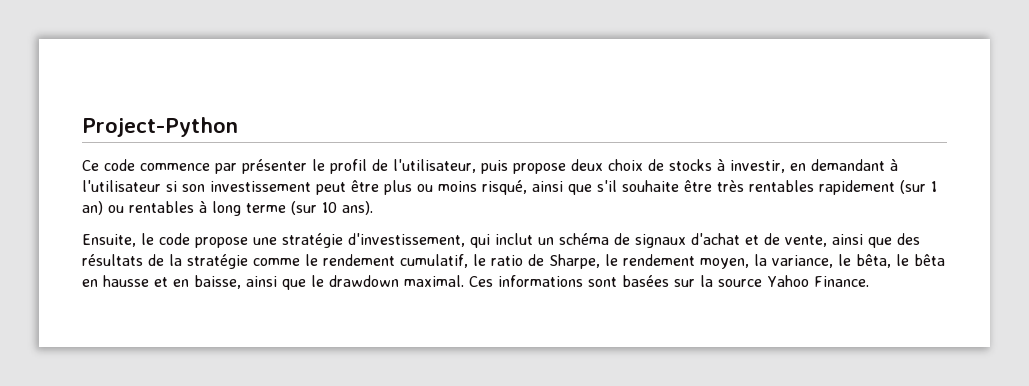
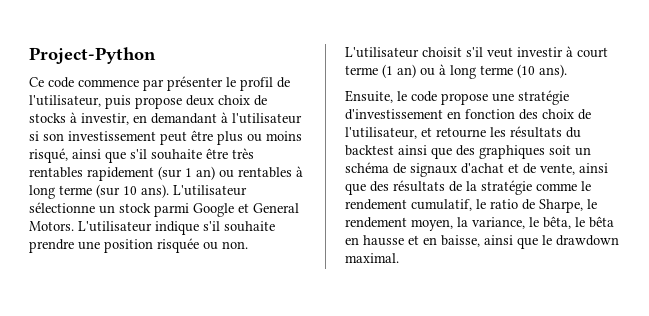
(373, 208) none -> [173,185,247,196] [29,202,299,217] [29,221,275,235] [29,238,248,253] [345,46,608,58] [345,64,567,79] L'utilisateur sélectionne un stock parmi Google et General Motors. L'utilisateur indique s'il souhaite prendre une position risquée ou non. L'utilisateur choisit s'il veut investir à court terme (1 an) ou à long terme (10 ans).
[348,233,533,248] d'investissement, qui inclut -> [345,109,591,120] [345,126,581,139] [345,145,571,159] d'investissement en fonction des choix de l'utilisateur, et retourne les résultats du backtest ainsi que des graphiques soit
[469,275,869,287] Ces informations sont basées sur la source Yahoo Finance. -> (399, 258) none

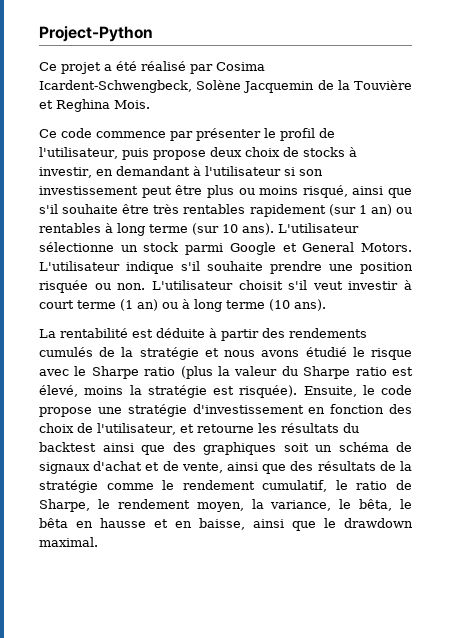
(156, 55) none -> [39,61,265,74] [39,80,412,93] [39,99,150,112] // Ce projet a été réalisé par Cosima Icardent-Schwengbeck, Solène Jacquemin de la Touvière et Reghina Mois.
(567, 71) none -> [39,328,367,341] [39,347,413,360] [39,366,413,379] [39,385,298,398] La rentabilité est déduite à partir des rendements cumulés de la stratégie et nous avons étudié le risque avec le Sharpe ratio (plus la valeur du Sharpe ratio est élevé, moins la stratégie est risquée).

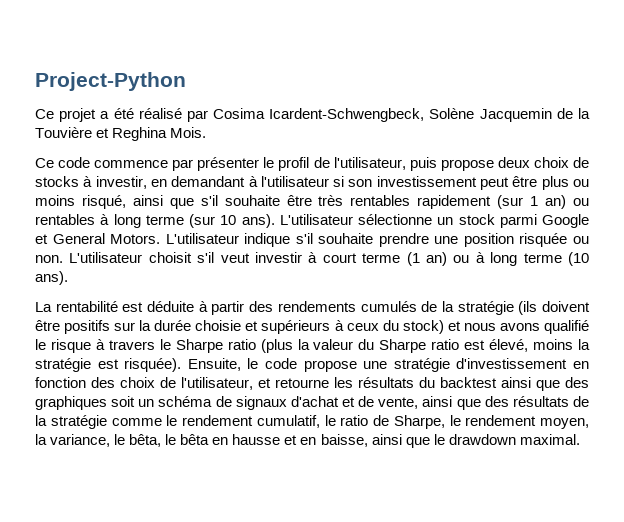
(199, 353) none -> [518,301,590,315] [35,320,444,334] (ils doivent être positifs sur la durée choisie et supérieurs à ceux du stock)
[305,347,347,357] étudié -> [544,320,589,334] qualifié
[39,369,69,376] avec -> [95,339,155,350] à travers

